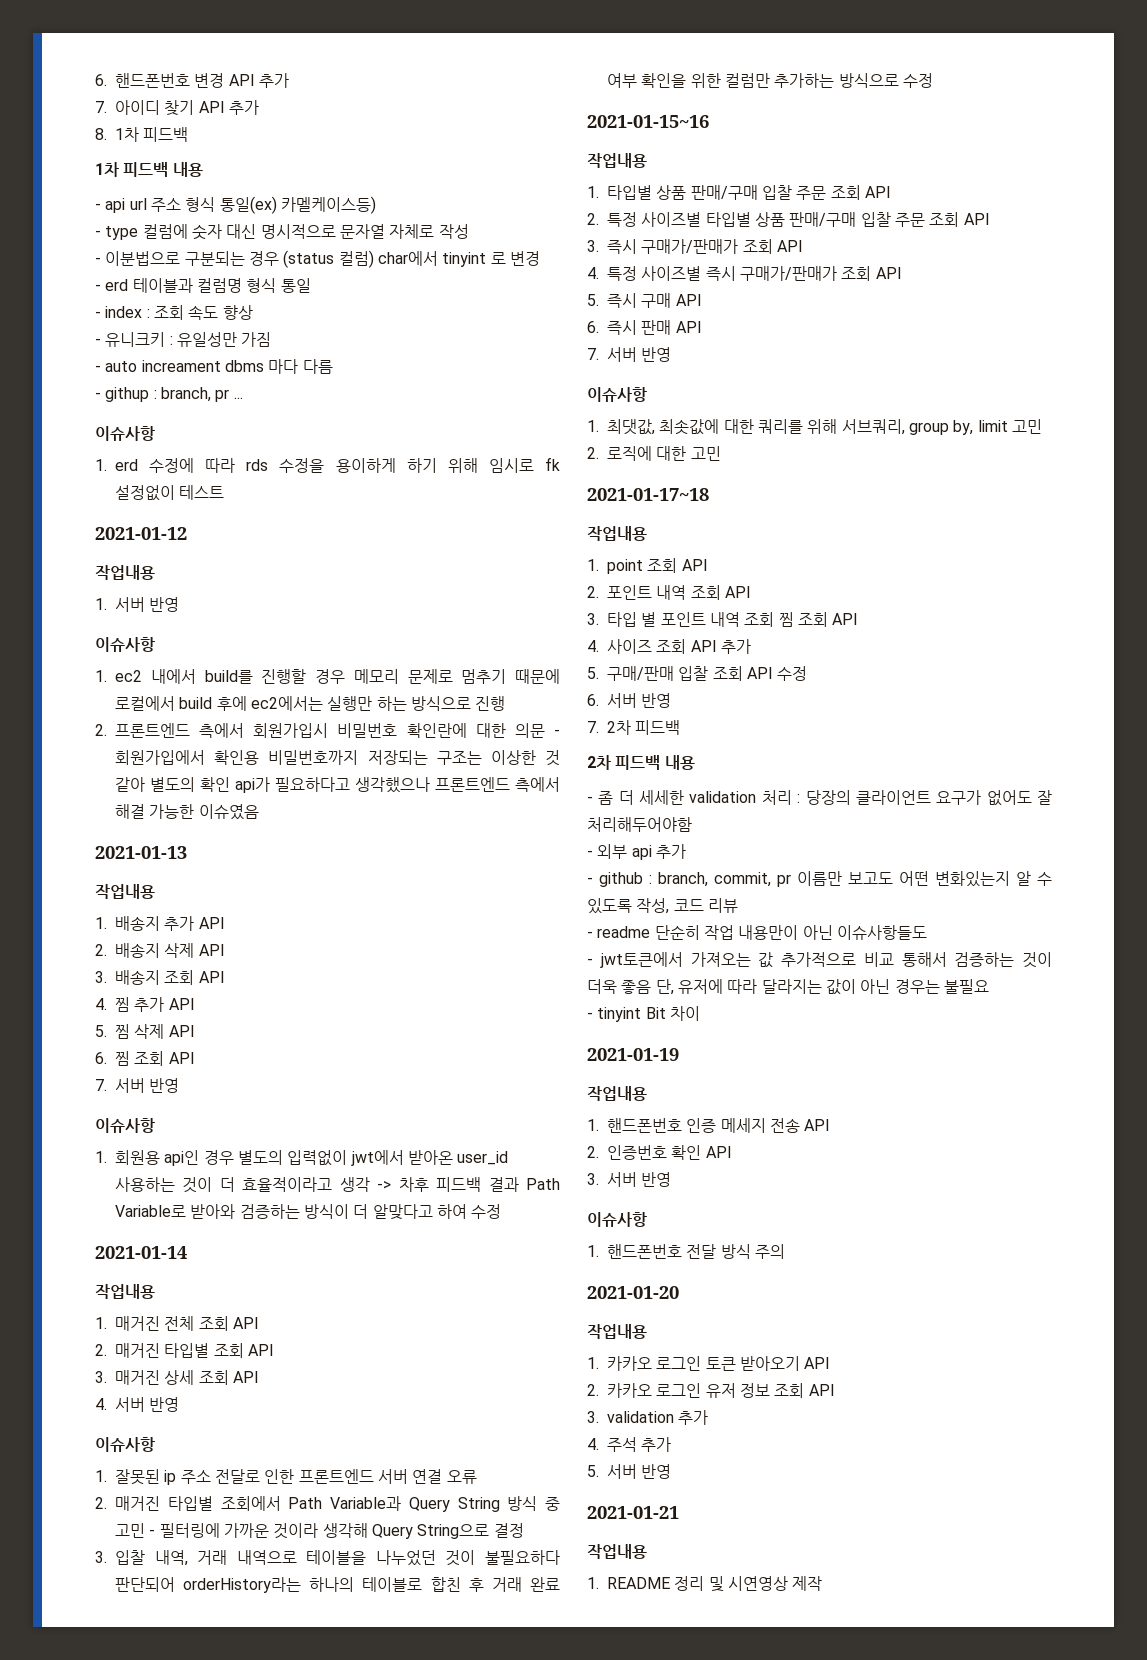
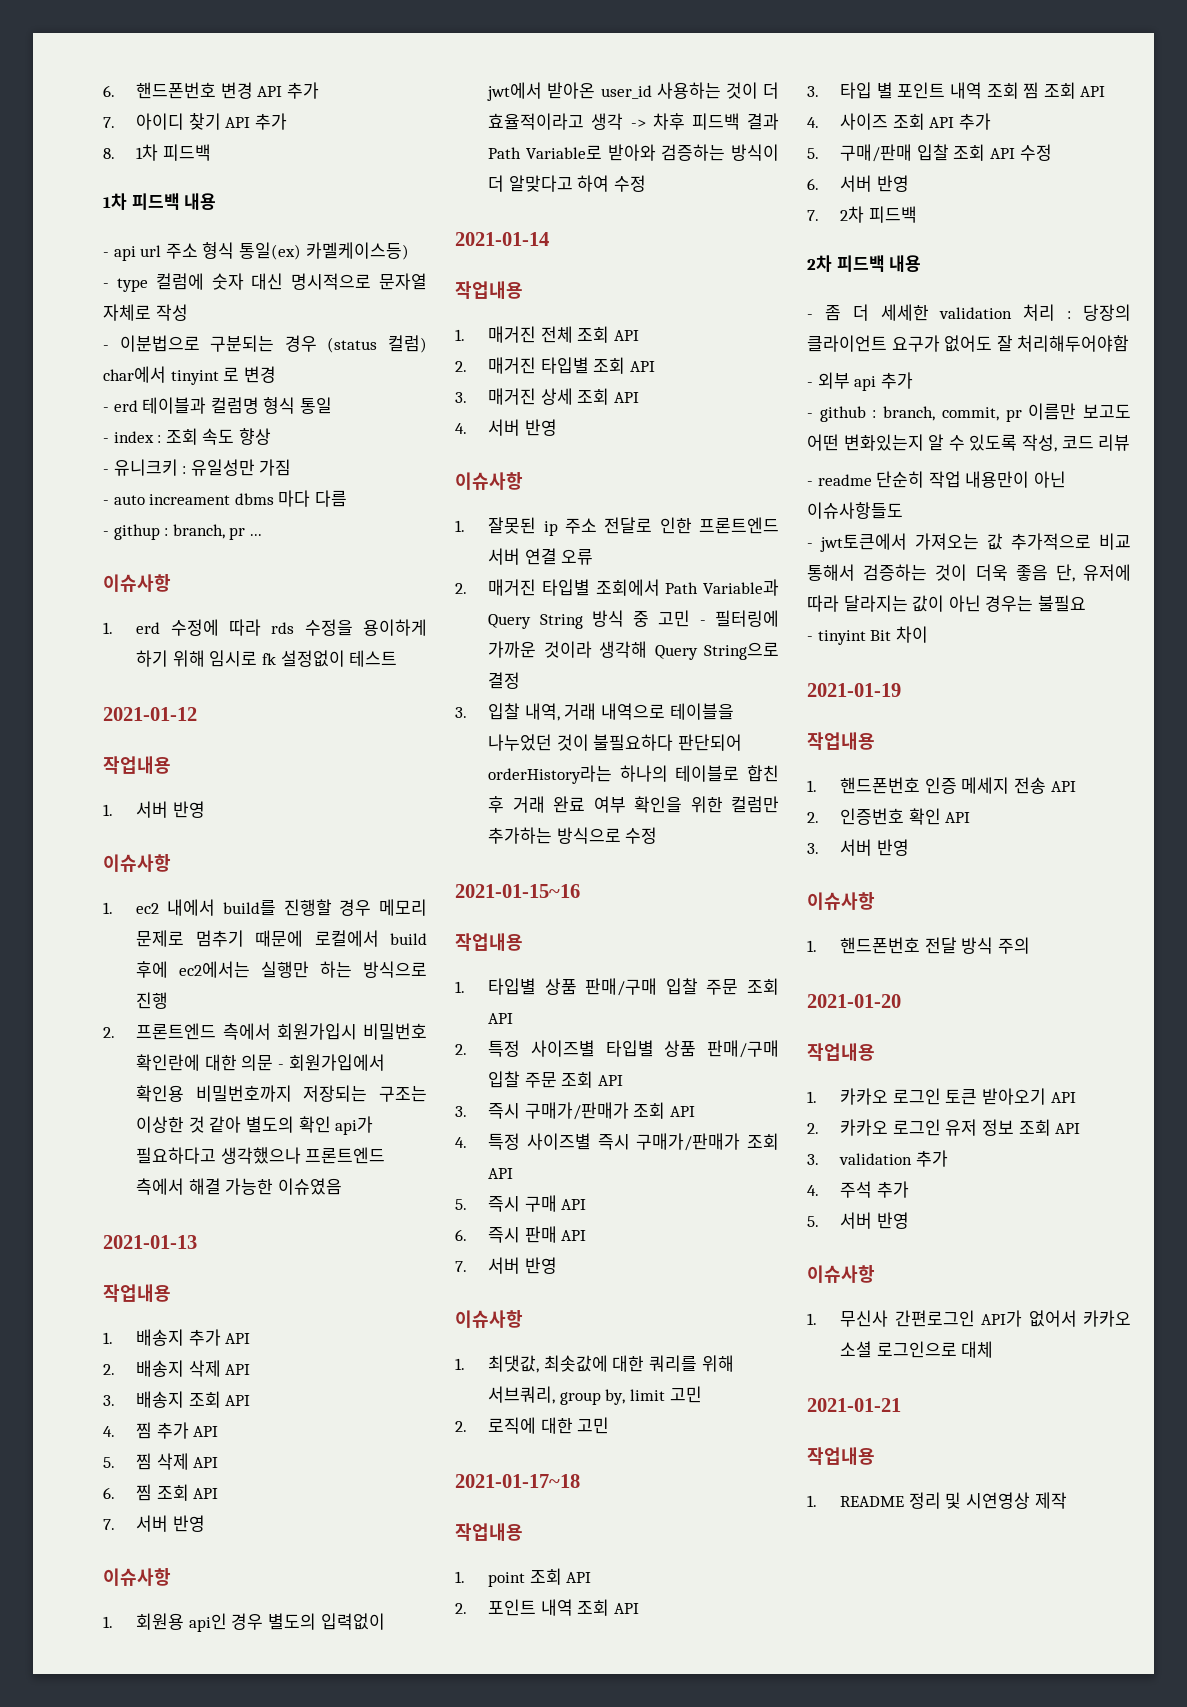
(672, 1471) none -> [807,1265,875,1283] [807,1310,1131,1327] [840,1341,994,1358] // 이슈사항 // 1. 무신사 간편로그인 API가 없어서 카카오 소셜 로그인으로 대체

